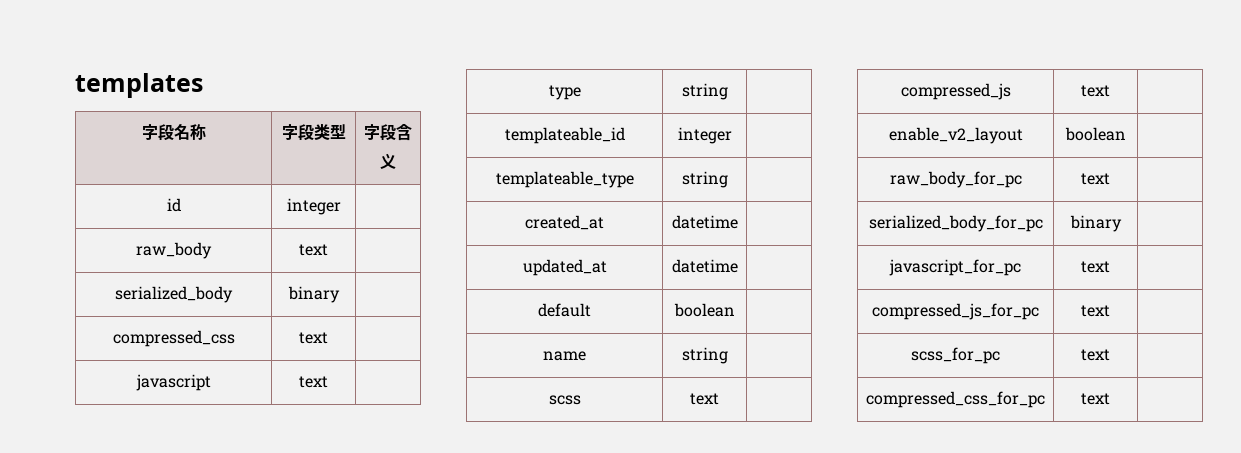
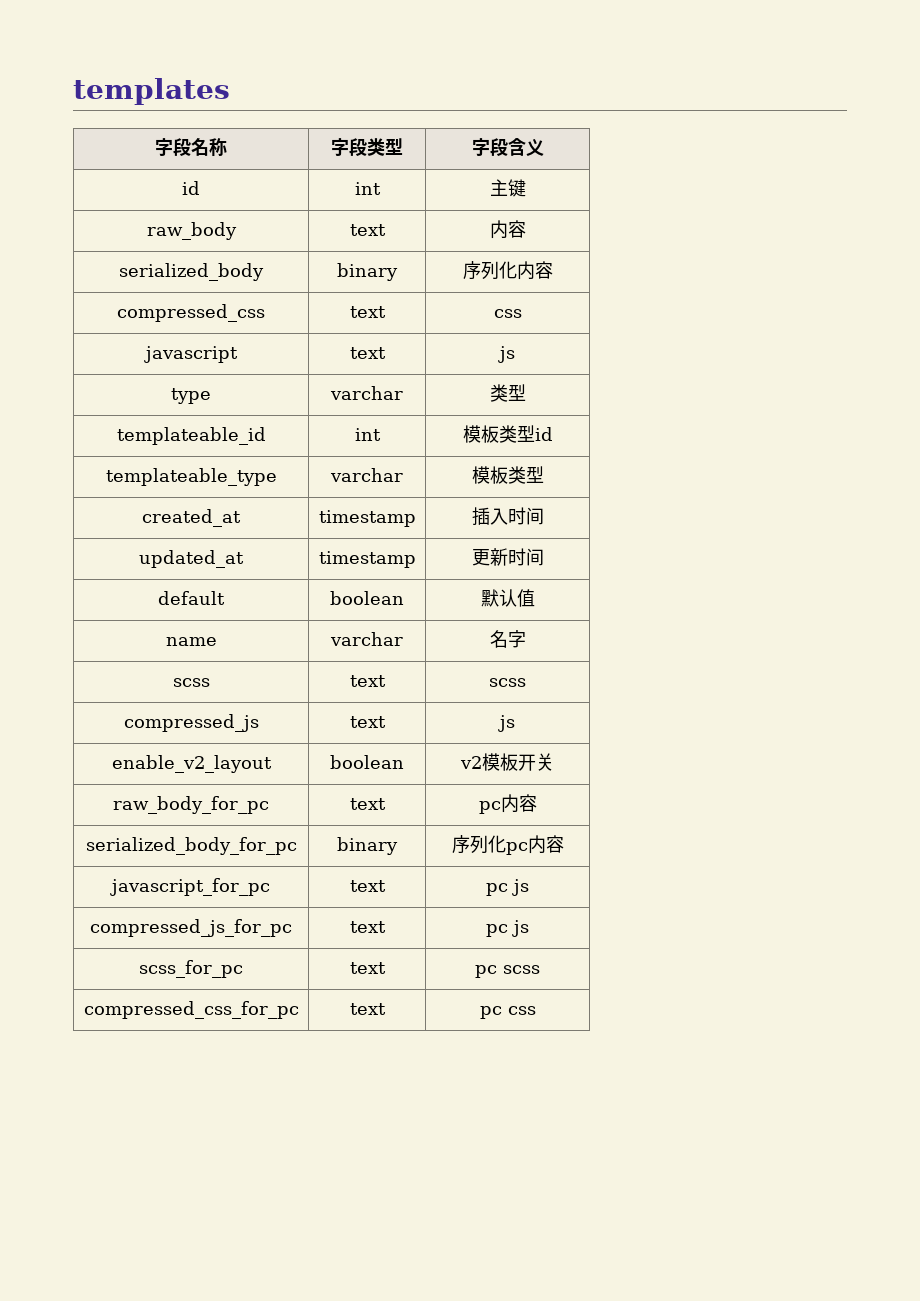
[286,198,341,215] integer | -> [354,182,381,195] [489,179,526,197] int | 主键
(328, 250) none -> [489,220,526,239] 内容
(340, 294) none -> [462,261,553,280] 序列化内容
(328, 338) none -> [493,309,522,318] css
(328, 382) none -> [498,346,515,363] js
[681,83,728,100] string | -> [330,386,403,400] [489,384,526,402] varchar | 类型
[677,127,732,144] [495,171,634,188] [681,171,728,188] [525,215,604,230] [671,215,738,229] [522,259,607,276] [671,259,738,273] integer | // templateable_type | string | // created_at | datetime | // updated_at | datetime | -> [354,428,381,441] [462,425,553,443] [105,468,277,486] [330,468,403,482] [471,466,544,484] [142,509,241,527] [318,510,416,527] [471,507,544,526] [139,550,244,568] [318,551,416,568] [471,548,544,566] int | 模板类型id // templateable_type | varchar | 模板类型 // created_at | timestamp | 插入时间 // updated_at | timestamp | 更新时间
(735, 310) none -> [480,589,535,607] 默认值
[681,347,728,364] string | -> [330,632,403,646] [489,630,526,648] varchar | 名字
(719, 399) none -> [489,678,526,687] scss
(1110, 91) none -> [498,715,515,732] js
(1126, 134) none -> [460,753,554,771] v2模板开关
(1110, 179) none -> [478,794,537,814] pc内容
(1122, 223) none -> [451,835,564,855] 序列化pc内容
(1110, 267) none -> [486,879,529,896] pc js
(1110, 311) none -> [486,920,529,937] pc js
(1110, 355) none -> [475,965,540,978] pc scss
(1110, 399) none -> [479,1006,536,1019] pc css

